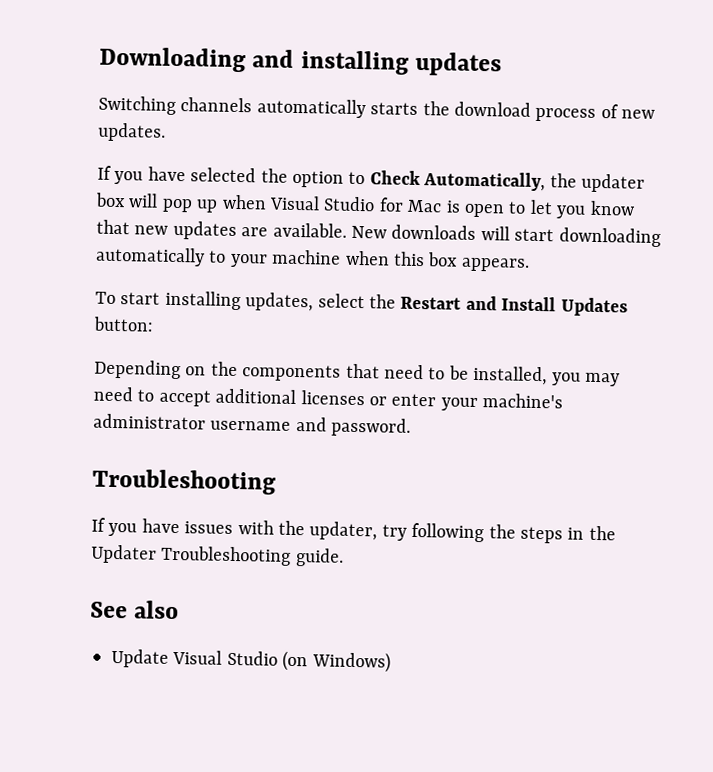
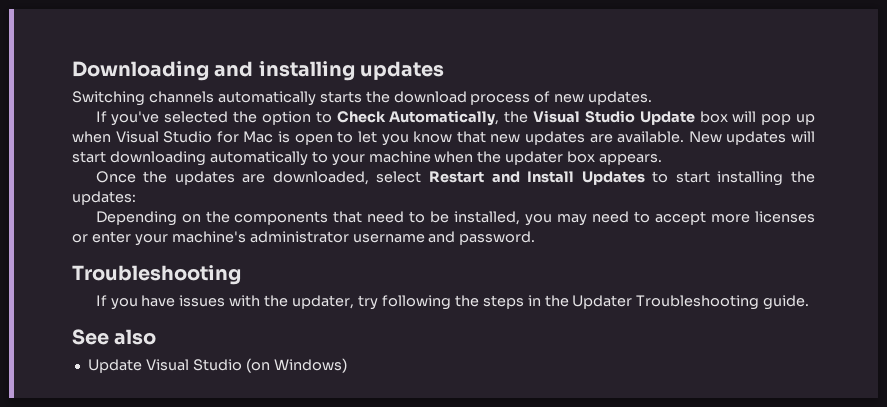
[114,166,186,185] you have -> [111,111,160,126] you've
[580,173,645,193] updater -> [533,110,695,125] Visual Studio Update
[391,224,477,240] downloads -> [726,131,787,145] updates
[394,251,425,267] this -> [477,151,564,165] the updater
[95,290,628,317] [93,316,154,332] To start installing updates, select the Restart and Install Updates button: -> [95,171,815,186] [72,191,136,205] Once the updates are downloaded, select Restart and Install Updates to start installing the updates:
[215,388,297,405] additional -> [711,214,751,223] more

